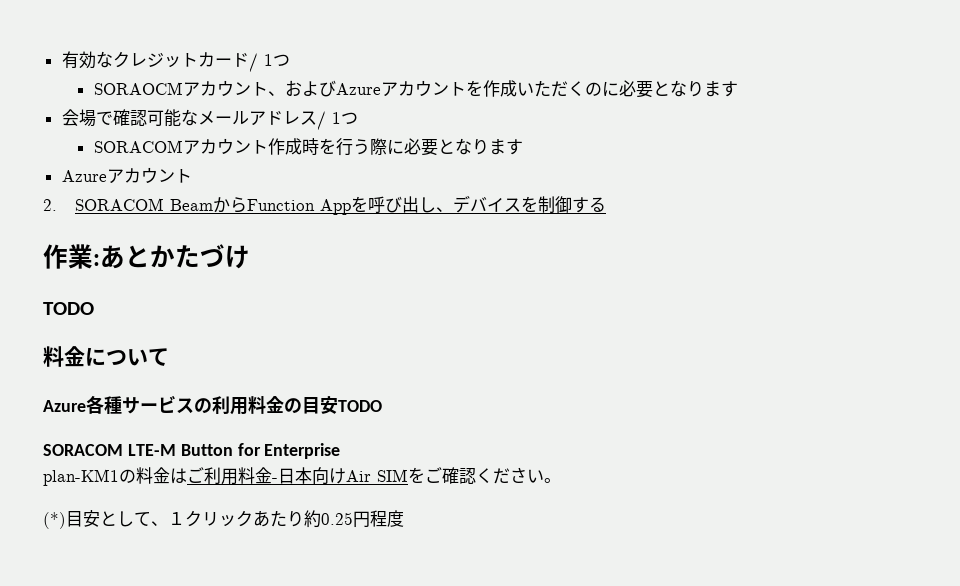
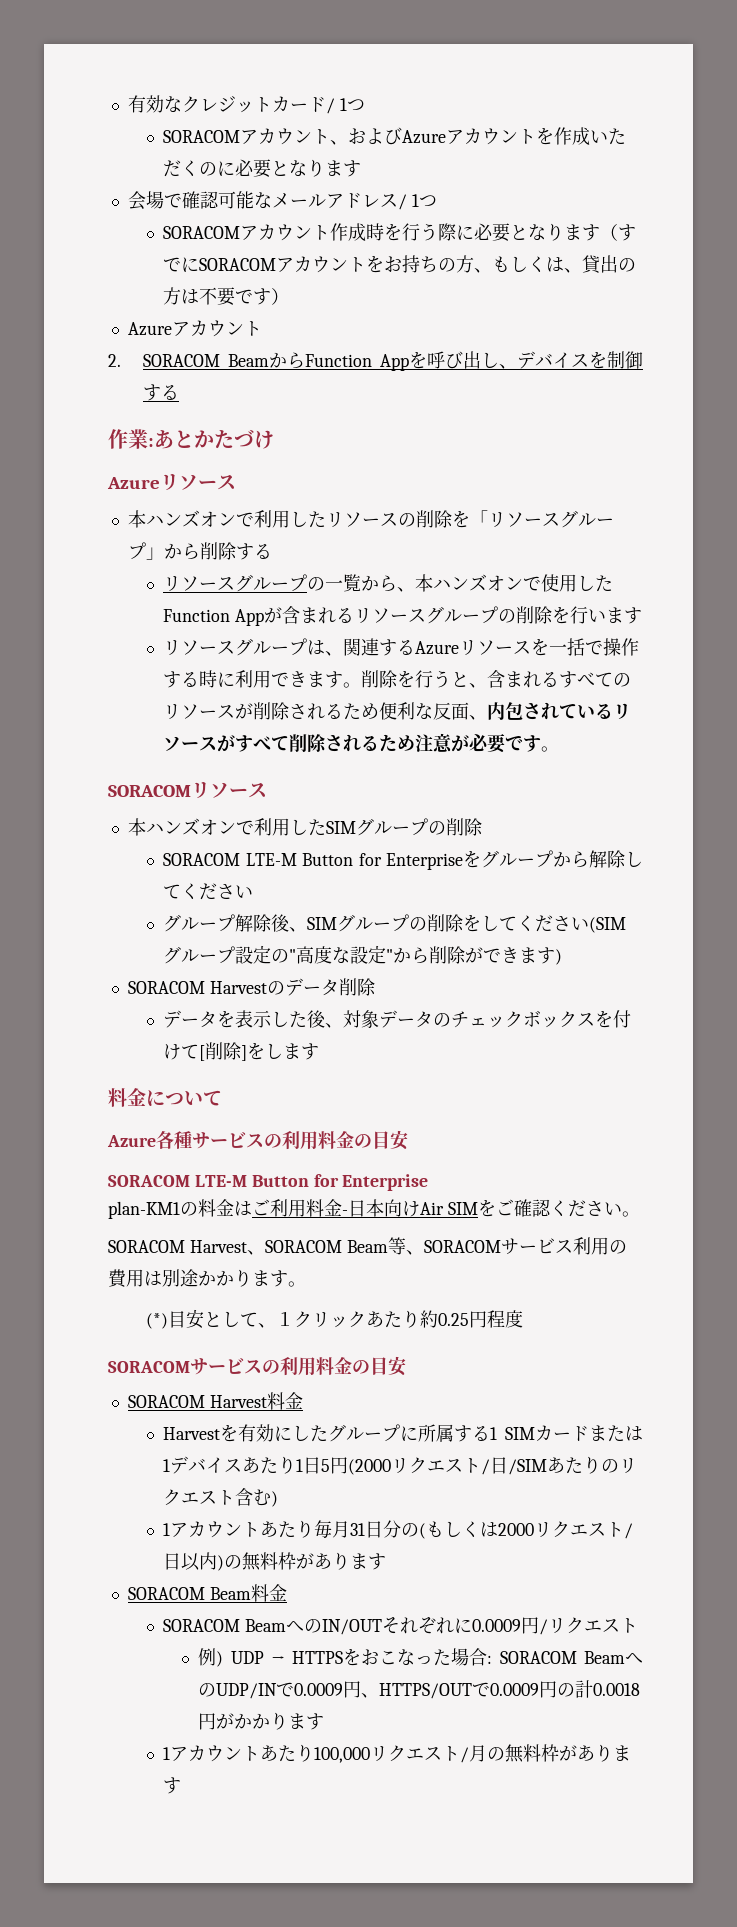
[93,82,183,95] SORAOCM -> [163,130,241,143] SORACOM
(523, 147) none -> [600,224,637,241] [163,255,637,274] [163,287,290,306] （すでにSORACOMアカウントをお持ちの方、もしくは、貸出の方は不要です）
[43,302,94,315] TODO -> [107,474,236,491] [127,510,614,528] [127,542,272,560] [163,574,614,592] [163,606,642,626] [163,638,640,656] [163,670,632,688] [163,702,632,720] [163,733,560,753] [108,782,267,799] [127,818,483,836] [163,850,643,870] [163,883,254,900] [163,914,627,933] [163,945,563,965] [127,978,376,996] [163,1010,632,1028] [163,1042,320,1061] Azureリソース // 本ハンズオンで利用したリソースの削除を「リソースグループ」から削除する // リソースグループの一覧から、本ハンズオンで使用したFunction Appが含まれるリソースグループの削除を行います // リソースグループは、関連するAzureリソースを一括で操作する時に利用できます。削除を行うと、含まれるすべてのリソースが削除されるため便利な反面、内包されているリソースがすべて削除されるため注意が必要です。 // SORACOMリソース // 本ハンズオンで利用したSIMグループの削除 // SORACOM LTE-M Button for Enterpriseをグループから解除してください // グループ解除後、SIMグループの削除をしてください(SIMグループ設定の"高度な設定"から削除ができます) // SORACOM Harvestのデータ削除 // データを表示した後、対象データのチェックボックスを付けて[削除]をします
[338,400,382,412] TODO -> (408, 1140) none
(561, 480) none -> [108,1237,627,1255] [108,1269,306,1288] // SORACOM Harvest、SORACOM Beam等、SORACOMサービス利用の費用は別途かかります。
(404, 518) none -> [108,1356,406,1376] [127,1392,303,1410] [163,1424,643,1442] [163,1456,638,1475] [163,1488,279,1507] [163,1520,634,1539] [163,1552,387,1571] [127,1584,287,1602] [163,1617,638,1635] [198,1648,643,1667] [198,1680,641,1699] [198,1712,325,1730] [163,1744,632,1763] [163,1777,182,1794] // SORACOMサービスの利用料金の目安 // SORACOM Harvest料金 // Harvestを有効にしたグループに所属する1 SIMカードまたは1デバイスあたり1日5円(2000リクエスト/日/SIMあたりのリクエスト含む) // 1アカウントあたり毎月31日分の(もしくは2000リクエスト/日以内)の無料枠があります // SORACOM Beam料金 // SORACOM BeamへのIN/OUTそれぞれに0.0009円/リクエスト // 例) UDP → HTTPSをおこなった場合: SORACOM BeamへのUDP/INで0.0009円、HTTPS/OUTで0.0009円の計0.0018円がかかります // 1アカウントあたり100,000リクエスト/月の無料枠があります

